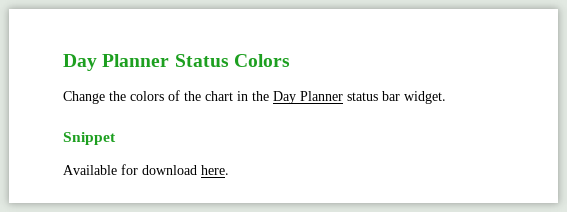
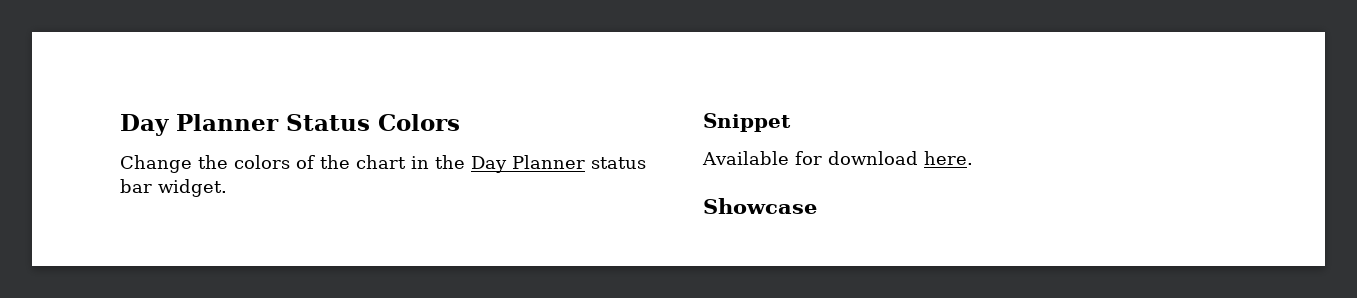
(229, 170) none -> [703,198,817,214] // Showcase

